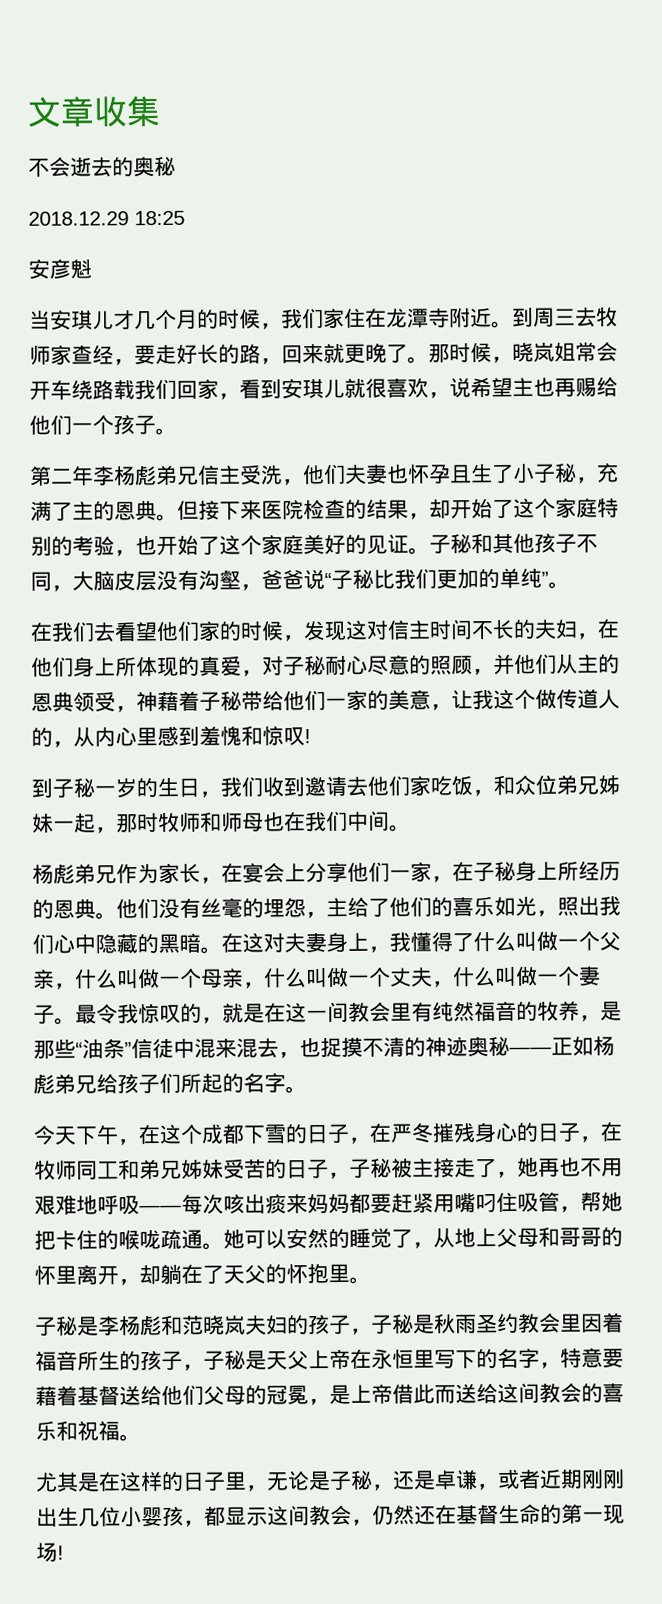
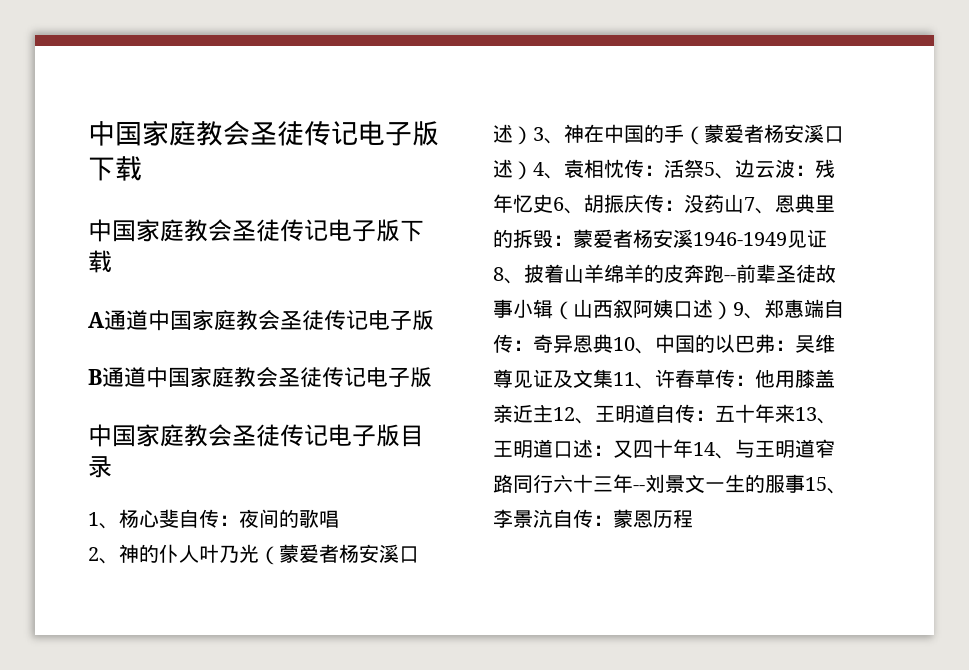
[27,96,160,128] [28,156,176,178] [28,210,185,226] [28,258,92,279] [29,307,618,330] [29,341,618,366] [29,376,618,401] [29,414,177,436] [29,462,619,486] [30,497,619,522] [30,532,598,557] [30,567,570,592] [30,618,620,643] [31,653,620,678] [31,688,620,713] [31,725,311,748] [31,774,620,799] [32,810,411,834] [32,860,621,884] [32,895,621,920] [32,931,621,955] [32,966,601,990] [33,1000,622,1025] [33,1036,615,1059] [33,1072,307,1094] [33,1121,623,1146] [34,1157,623,1181] [34,1191,623,1215] [34,1226,623,1250] [34,1263,371,1286] [35,1312,624,1336] [35,1347,624,1371] [35,1382,624,1406] [35,1420,141,1442] [35,1468,625,1492] [36,1503,625,1527] [36,1542,64,1562] 文章收集 // 不会逝去的奥秘 // 2018.12.29 18:25 // 安彦魁 // 当安琪儿才几个月的时候，我们家住在龙潭寺附近。到周三去牧师家查经，要走好长的路，回来就更晚了。那时候，晓岚姐常会开车绕路载我们回家，看到安琪儿就很喜欢，说希望主也再赐给他们一个孩子。 // 第二年李杨彪弟兄信主受洗，他们夫妻也怀孕且生了小子秘，充满了主的恩典。但接下来医院检查的结果，却开始了这个家庭特别的考验，也开始了这个家庭美好的见证。子秘和其他孩子不同，大脑皮层没有沟壑，爸爸说“子秘比我们更加的单纯”。 // 在我们去看望他们家的时候，发现这对信主时间不长的夫妇，在他们身上所体现的真爱，对子秘耐心尽意的照顾，并他们从主的恩典领受，神藉着子秘带给他们一家的美意，让我这个做传道人的，从内心里感到羞愧和惊叹! // 到子秘一岁的生日，我们收到邀请去他们家吃饭，和众位弟兄姊妹一起，那时牧师和师母也在我们中间。 // 杨彪弟兄作为家长，在宴会上分享他们一家，在子秘身上所经历的恩典。他们没有丝毫的埋怨，主给了他们的喜乐如光，照出我们心中隐藏的黑暗。在这对夫妻身上，我懂得了什么叫做一个父亲，什么叫做一个母亲，什么叫做一个丈夫，什么叫做一个妻子。最令我惊叹的，就是在这一间教会里有纯然福音的牧养，是那些“油条”信徒中混来混去，也捉摸不清的神迹奥秘——正如杨彪弟兄给孩子们所起的名字。 // 今天下午，在这个成都下雪的日子，在严冬摧残身心的日子，在牧师同工和弟兄姊妹受苦的日子，子秘被主接走了，她再也不用艰难地呼吸——每次咳出痰来妈妈都要赶紧用嘴叼住吸管，帮她把卡住的喉咙疏通。她可以安然的睡觉了，从地上父母和哥哥的怀里离开，却躺在了天父的怀抱里。 // 子秘是李杨彪和范晓岚夫妇的孩子，子秘是秋雨圣约教会里因着福音所生的孩子，子秘是天父上帝在永恒里写下的名字，特意要藉着基督送给他们父母的冠冕，是上帝借此而送给这间教会的喜乐和祝福。 // 尤其是在这样的日子里，无论是子秘，还是卓谦，或者近期刚刚出生几位小婴孩，都显示这间教会，仍然还在基督生命的第一现场! -> [88,120,439,146] [88,156,142,181] [88,219,424,242] [88,250,112,273] [88,310,434,331] [88,367,432,388] [88,424,424,447] [88,456,112,478] [88,509,339,529] [88,544,419,565] [493,124,844,145] [493,159,835,180] [493,194,835,214] [493,229,827,248] [493,264,836,284] [493,299,844,320] [493,334,835,354] [493,369,835,389] [493,404,837,424] [493,439,835,459] [493,474,847,494] [493,509,693,528] 中国家庭教会圣徒传记电子版下载 // 中国家庭教会圣徒传记电子版下载 // A通道中国家庭教会圣徒传记电子版 // B通道中国家庭教会圣徒传记电子版 // 中国家庭教会圣徒传记电子版目录 // 1、杨心斐自传：夜间的歌唱 // 2、神的仆人叶乃光（蒙爱者杨安溪口述）3、神在中国的手（蒙爱者杨安溪口述）4、袁相忱传：活祭5、边云波：残年忆史6、胡振庆传：没药山7、恩典里的拆毁：蒙爱者杨安溪1946-1949见证8、披着山羊绵羊的皮奔跑--前辈圣徒故事小辑（山西叙阿姨口述）9、郑惠端自传：奇异恩典10、中国的以巴弗：吴维尊见证及文集11、许春草传：他用膝盖亲近主12、王明道自传：五十年来13、王明道口述：又四十年14、与王明道窄路同行六十三年--刘景文一生的服事15、李景沆自传：蒙恩历程

